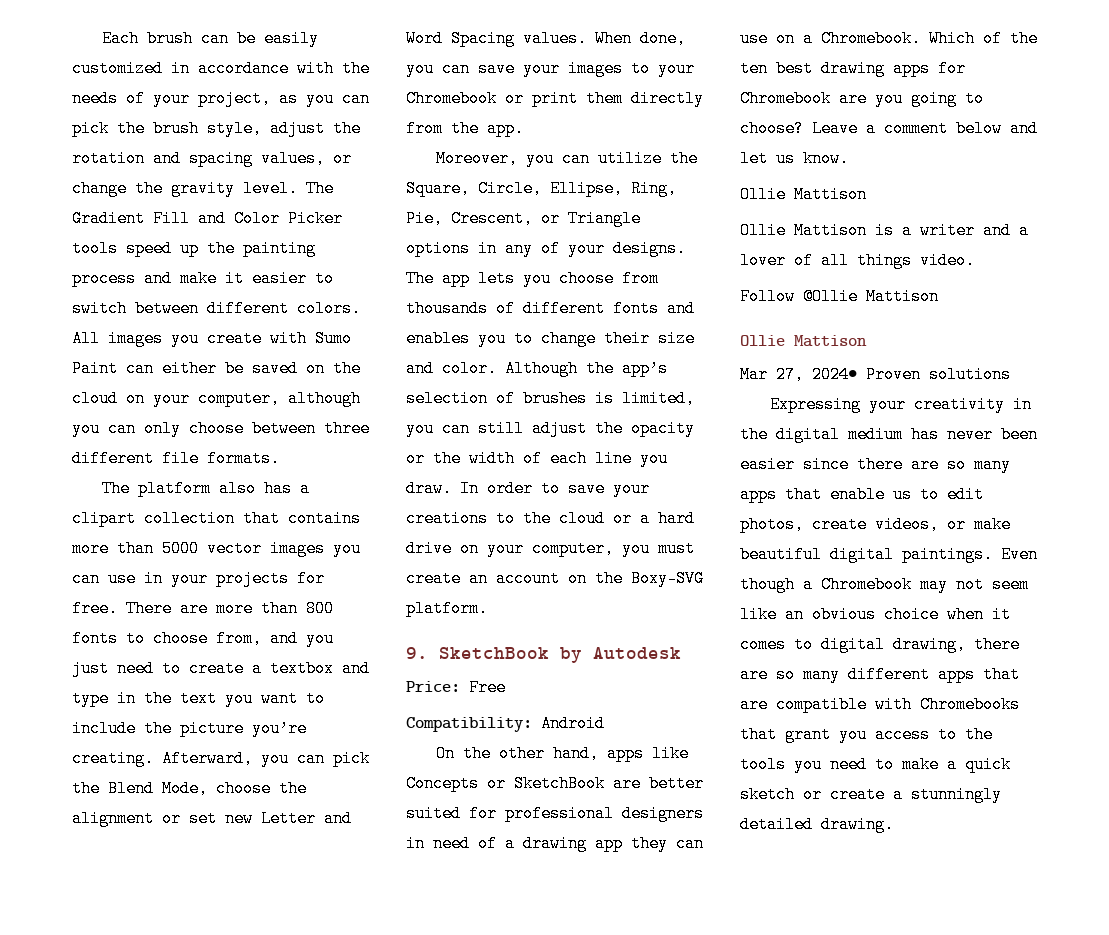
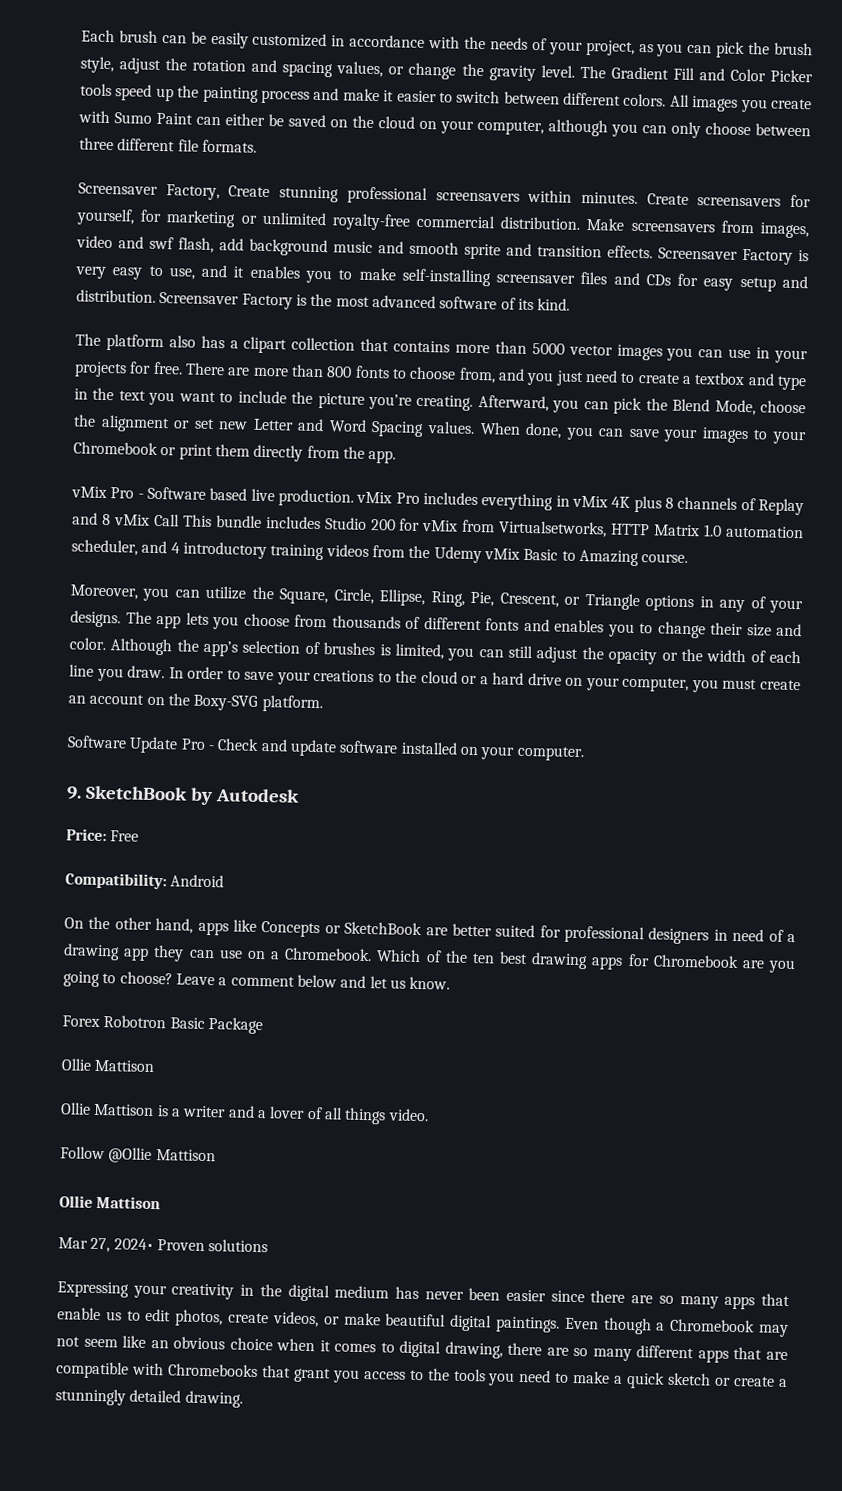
(280, 458) none -> [78,182,812,208] [76,208,809,239] [76,235,809,265] [75,264,809,292] [76,289,571,311] // Screensaver Factory, Create stunning professional screensavers within minutes. Create screensavers for yourself, for marketing or unlimited royalty-free commercial distribution. Make screensavers from images, video and swf flash, add background music and smooth sprite and transition effects. Screensaver Factory is very easy to use, and it enables you to make self-installing screensaver files and CDs for easy setup and distribution. Screensaver Factory is the most advanced software of its kind.
(524, 128) none -> [71,486,805,516] [72,512,804,539] [71,539,689,567] // vMix Pro - Software based live production. vMix Pro includes everything in vMix 4K plus 8 channels of Replay and 8 vMix Call This bundle includes Studio 200 for vMix from Virtualsetworks, HTTP Matrix 1.0 automation scheduler, and 4 introductory training videos from the Udemy vMix Basic to Amazing course.
(488, 608) none -> [67,735,584,762] // Software Update Pro - Check and update software installed on your computer.
(849, 158) none -> [62,1015,263,1035] // Forex Robotron Basic Package

